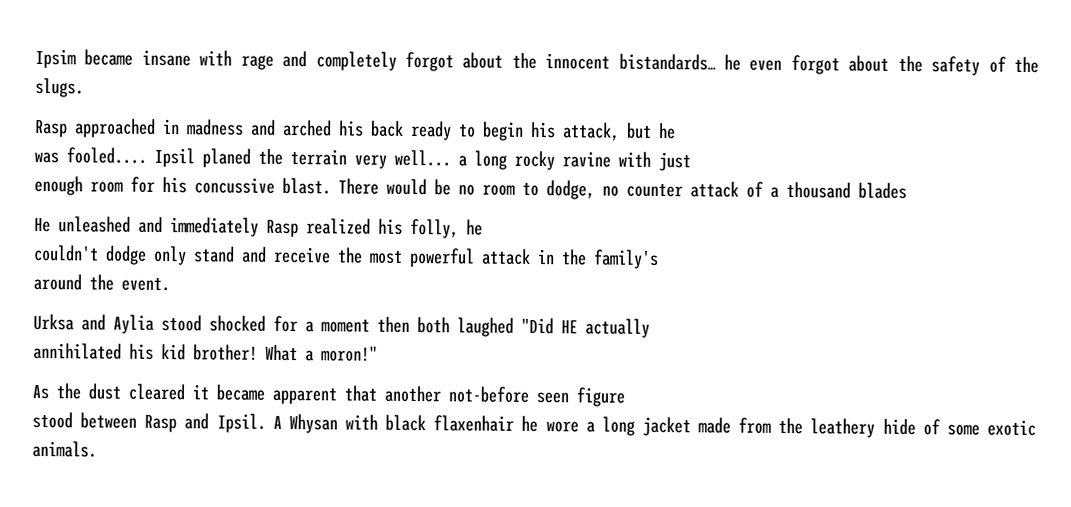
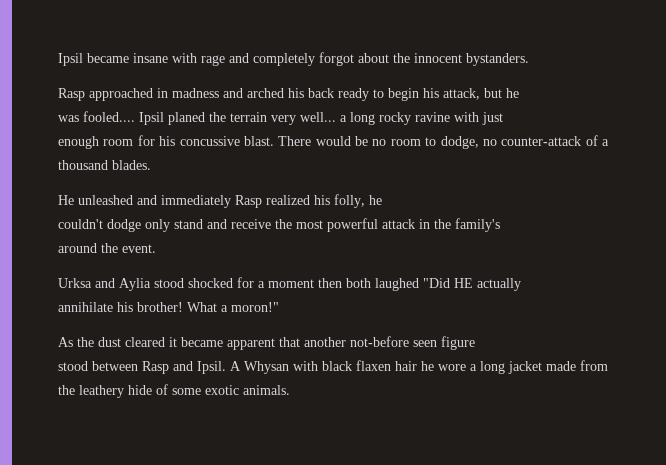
[35,48,76,69] Ipsim -> [58,53,83,66] Ipsil
[618,53,1040,76] [35,77,84,98] bistandards… he even forgot about the safety of the slugs. -> [466,53,529,66] bystanders.
[626,181,739,198] counter attack -> [501,136,582,146] counter-attack
[858,182,907,199] blades -> [112,160,151,170] blades.
[33,342,186,361] annihilated his kid -> [58,302,133,312] annihilate his
[433,415,515,432] flaxenhair -> [356,360,417,371] flaxen hair

